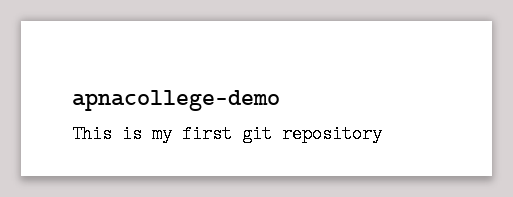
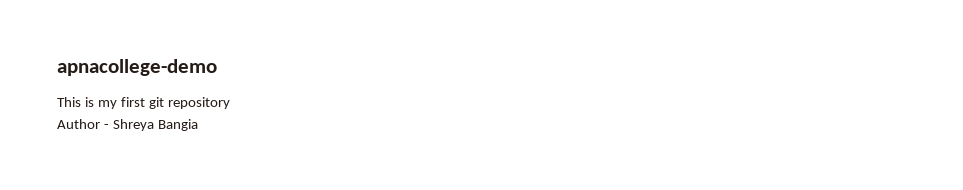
(382, 134) none -> [57,119,198,131] // Author - Shreya Bangia

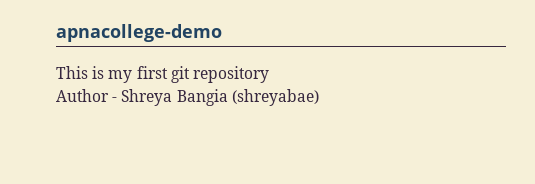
(198, 125) none -> [231,89,319,106] (shreyabae)

